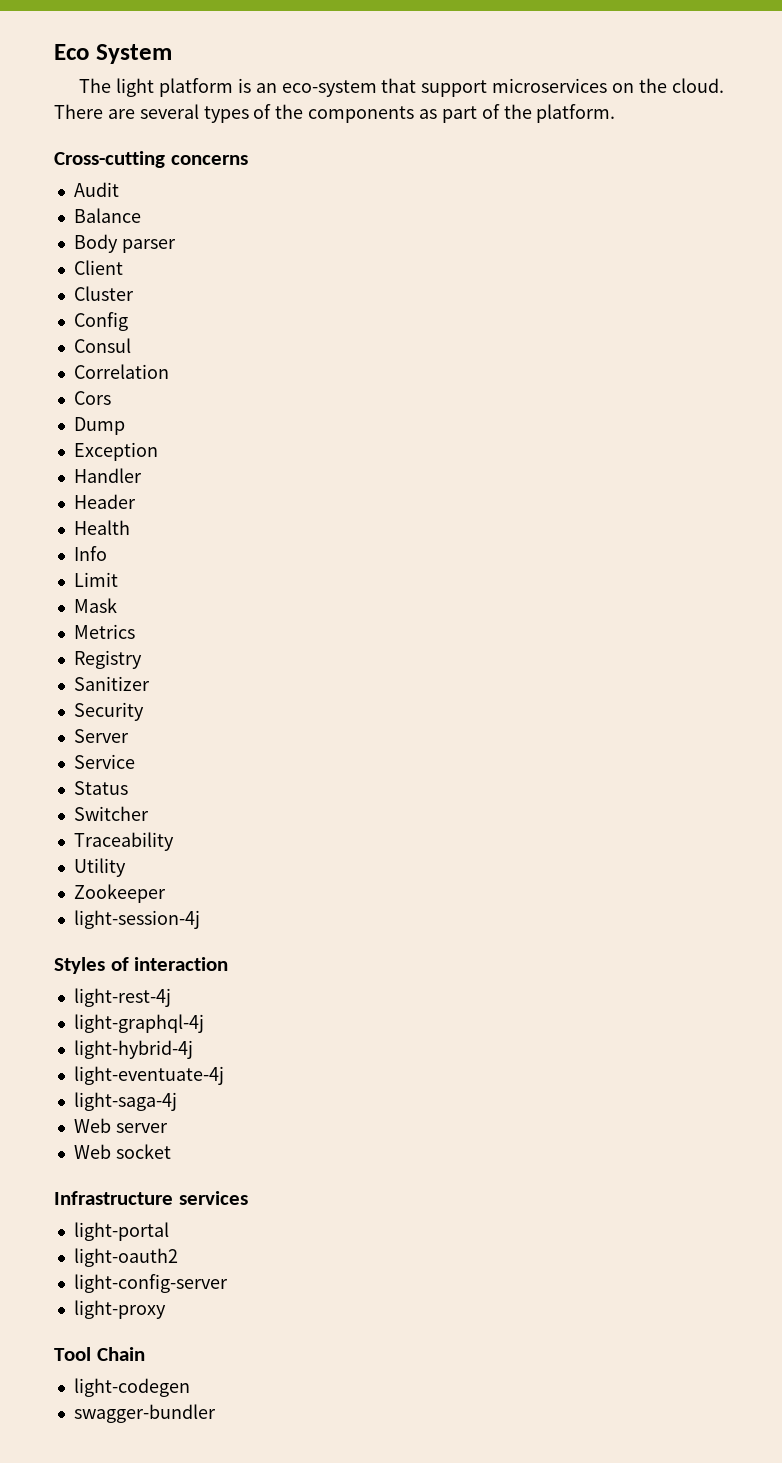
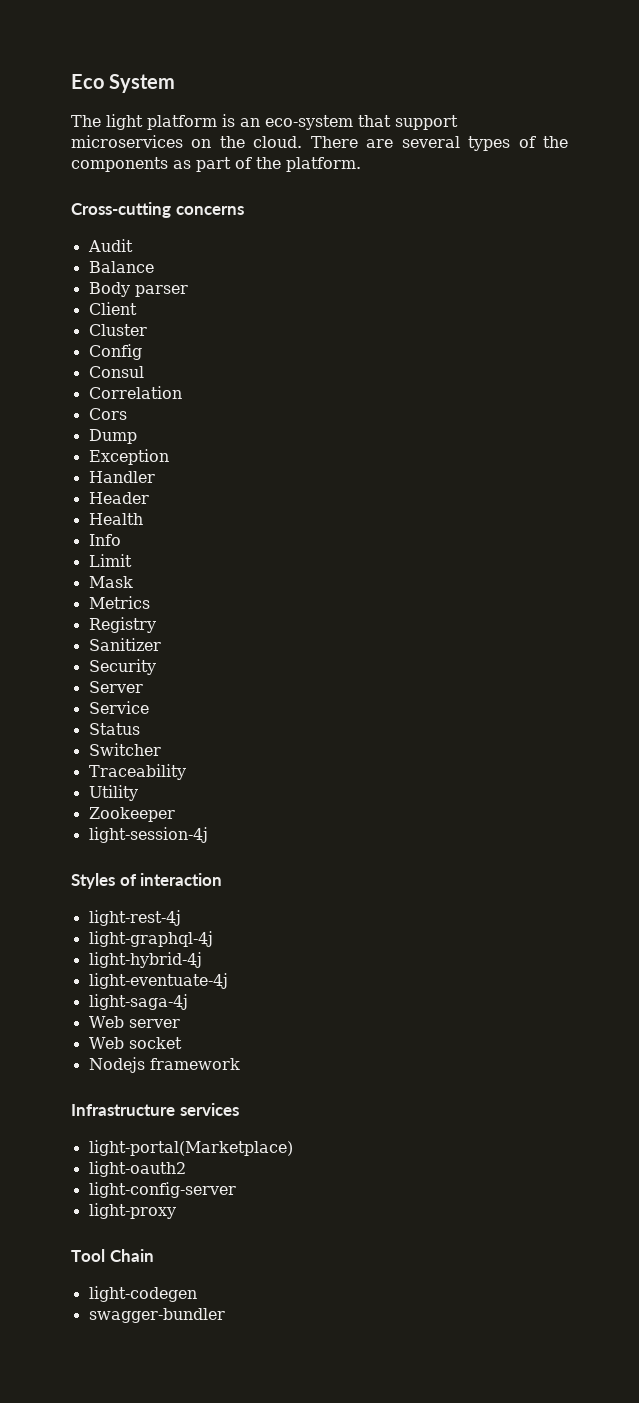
(171, 1151) none -> [88,1057,240,1073] // Nodejs framework
[73,1222,169,1241] light-portal -> [88,1140,293,1156] light-portal(Marketplace)

